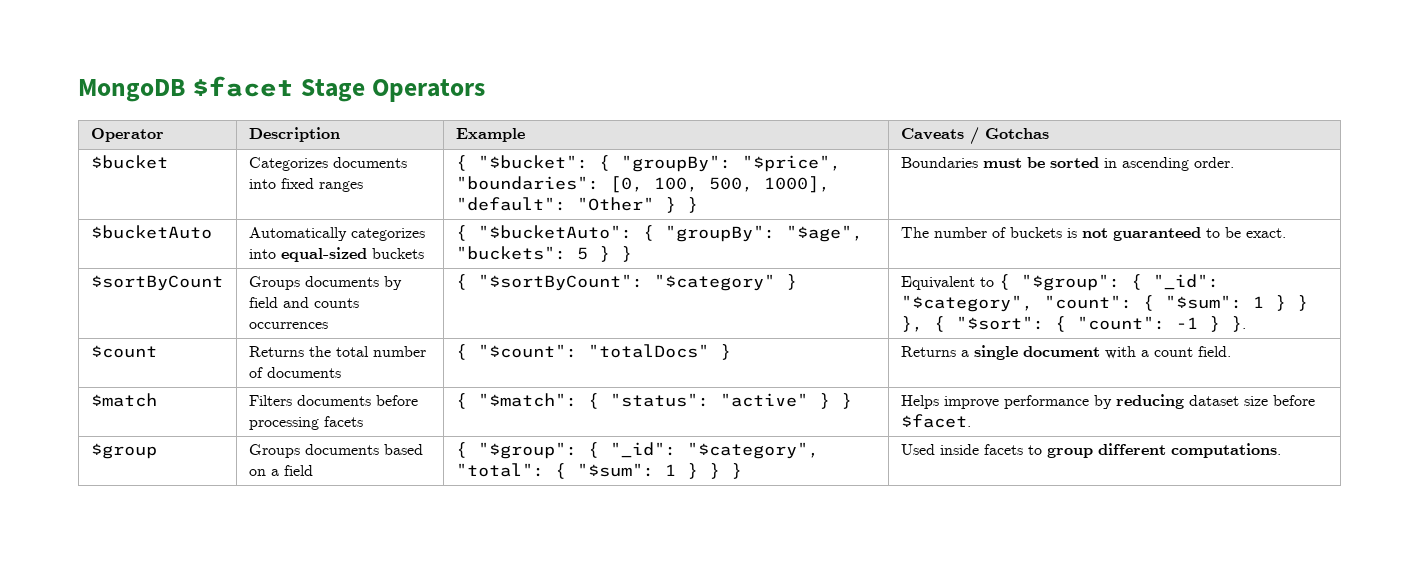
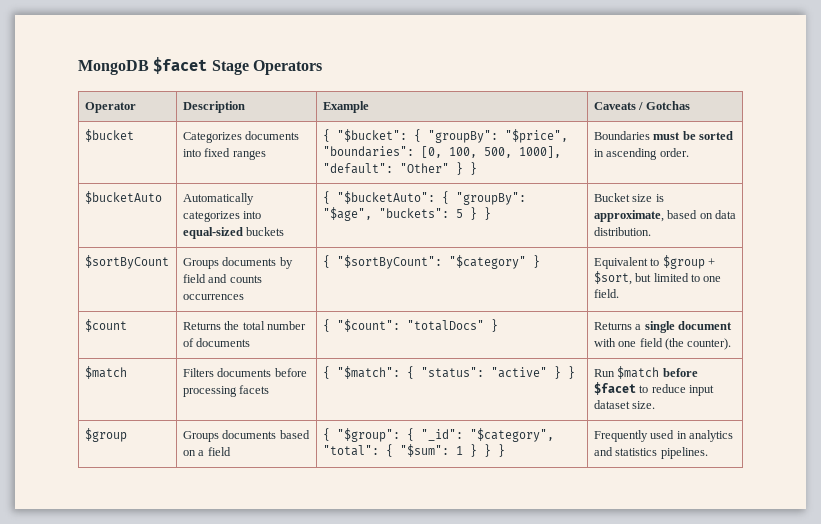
[900,227,1286,241] The number of buckets is not guaranteed to be exact. -> [593,193,664,202] [593,210,736,222] [593,227,651,236] Bucket size is approximate, based on data distribution.
[998,274,1219,291] [900,295,1308,312] [900,316,1246,332] { "$group": { "_id": "$category", "count": { "$sum": 1 } } }, { "$sort": { "count": -1 } }. -> [662,255,715,269] [593,271,722,285] [593,289,619,298] $group + $sort, but limited to one field.
[1140,346,1231,357] a count field. -> [618,338,732,350] one field (the counter).
[900,394,1315,409] [900,414,971,428] Helps improve performance by reducing dataset size before $facet. -> [593,366,698,379] [593,382,714,396] [593,400,656,409] Run $match before $facet to reduce input dataset size.
[900,443,1281,458] Used inside facets to group different computations. -> [593,430,733,442] [593,447,708,459] Frequently used in analytics and statistics pipelines.

